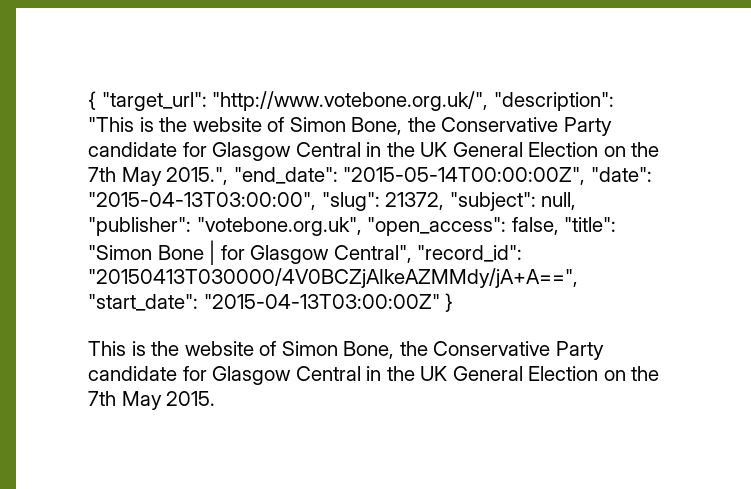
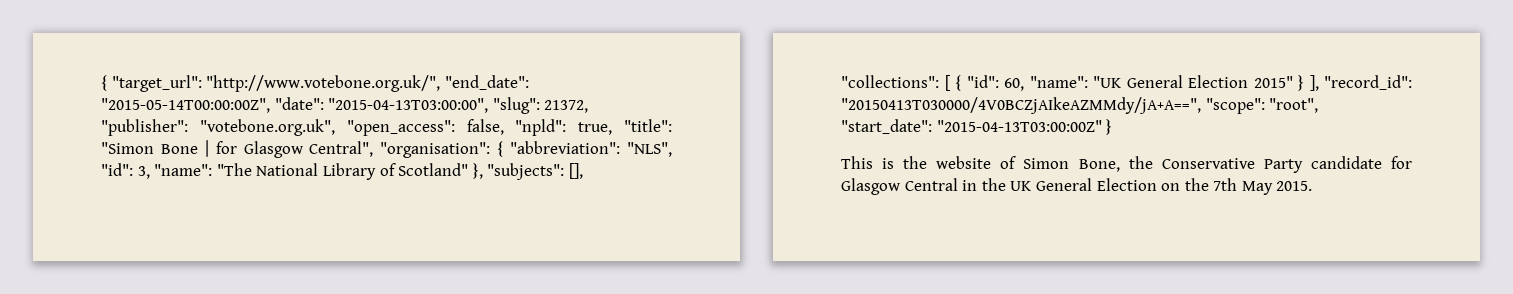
[493,92,614,111] [88,117,612,136] [88,142,660,161] [88,167,229,186] "description": "This is the website of Simon Bone, the Conservative Party candidate for Glasgow Central in the UK General Election on the 7th May 2015.", -> (441, 83) none
[449,192,577,211] "subject": null, -> (589, 106) none
(559, 226) none -> [515,119,613,136] "npld": true,
[417,245,523,262] [88,268,578,288] "record_id": "20150413T030000/4V0BCZjAIkeAZMMdy/jA+A==", -> [380,141,672,158] [101,163,583,180] [841,75,1412,91] [841,97,1319,114] "organisation": { "abbreviation": "NLS", "id": 3, "name": "The National Library of Scotland" }, "subjects": [], "collections": [ { "id": 60, "name": "UK General Election 2015" } ], "record_id": "20150413T030000/4V0BCZjAIkeAZMMdy/jA+A==", "scope": "root",

